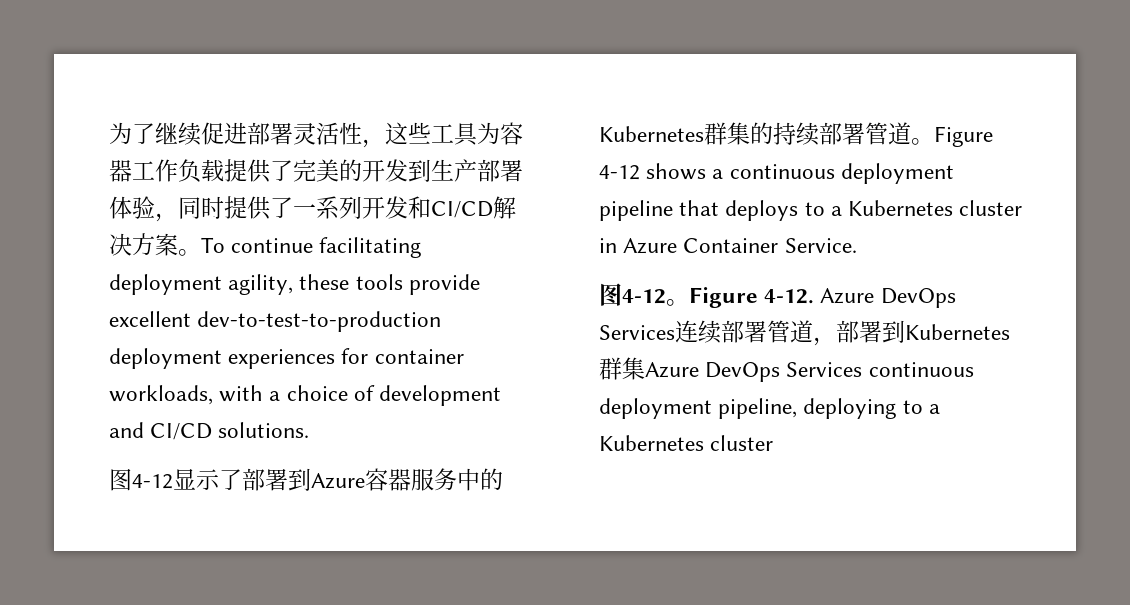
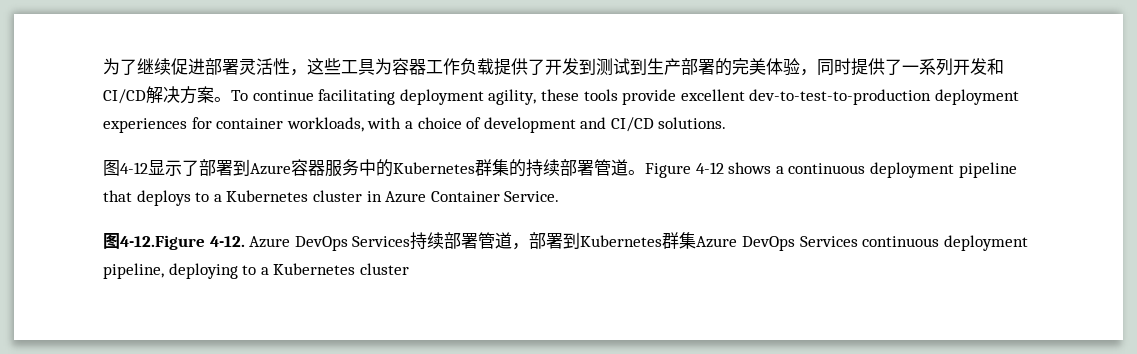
[293,159,408,182] 完美的开发 -> [545,58,630,76] 开发到测试
(523, 170) none -> [715,58,766,76] 的完美
[622,287,758,308] 4-12。Figure -> [120,235,205,250] 4-12.Figure
[675,320,698,343] 连 -> [410,232,428,250] 持

